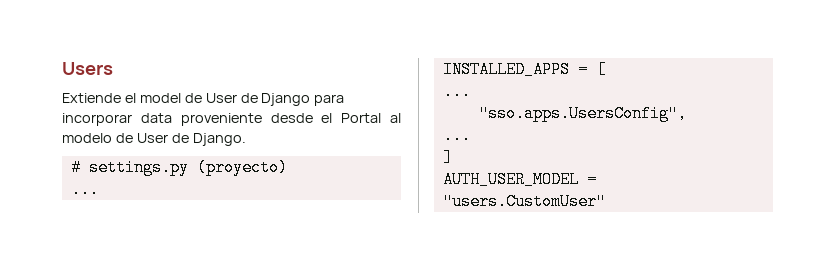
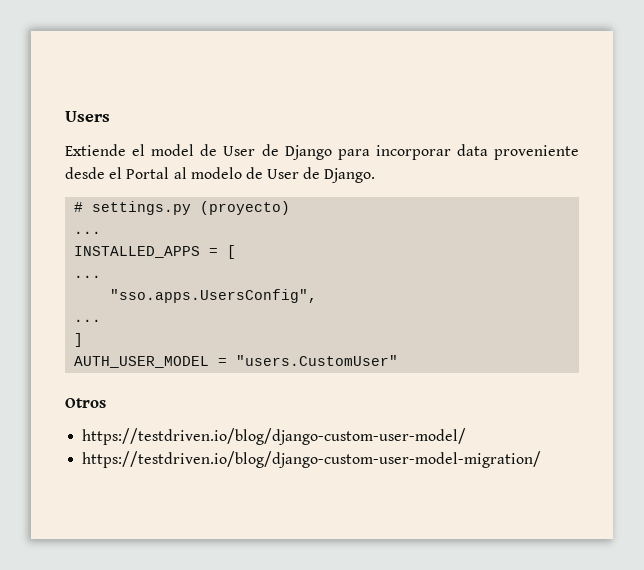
(606, 201) none -> [65,398,106,408] [82,428,467,445] [82,451,542,468] // Otros // https://testdriven.io/blog/django-custom-user-model/ // https://testdriven.io/blog/django-custom-user-model-migration/

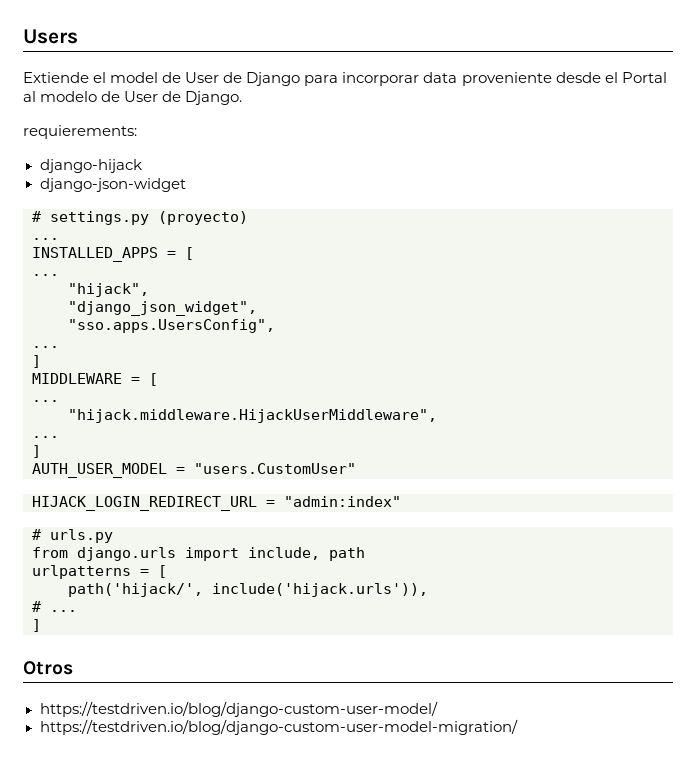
(376, 175) none -> [23,125,137,139] [39,159,142,173] [39,178,186,192] // requierements: // django-hijack // django-json-widget
(102, 276) none -> [68,283,149,297] [68,301,257,316] // "hijack", // "django_json_widget",
[74,355,399,368] AUTH_USER_MODEL = "users.CustomUser" -> [32,373,158,386] [32,400,59,402] [68,409,437,423] [32,436,59,438] [32,445,41,458] [32,463,356,478] [32,496,401,511] [32,529,113,543] [32,547,365,561] [32,565,167,579] [68,583,428,597] [32,601,77,612] [32,619,41,632] MIDDLEWARE = [ // ... // "hijack.middleware.HijackUserMiddleware", // ... // ] // AUTH_USER_MODEL = "users.CustomUser" // HIJACK_LOGIN_REDIRECT_URL = "admin:index" // # urls.py // from django.urls import include, path // urlpatterns = [ // path('hijack/', include('hijack.urls')), // # ... // ]

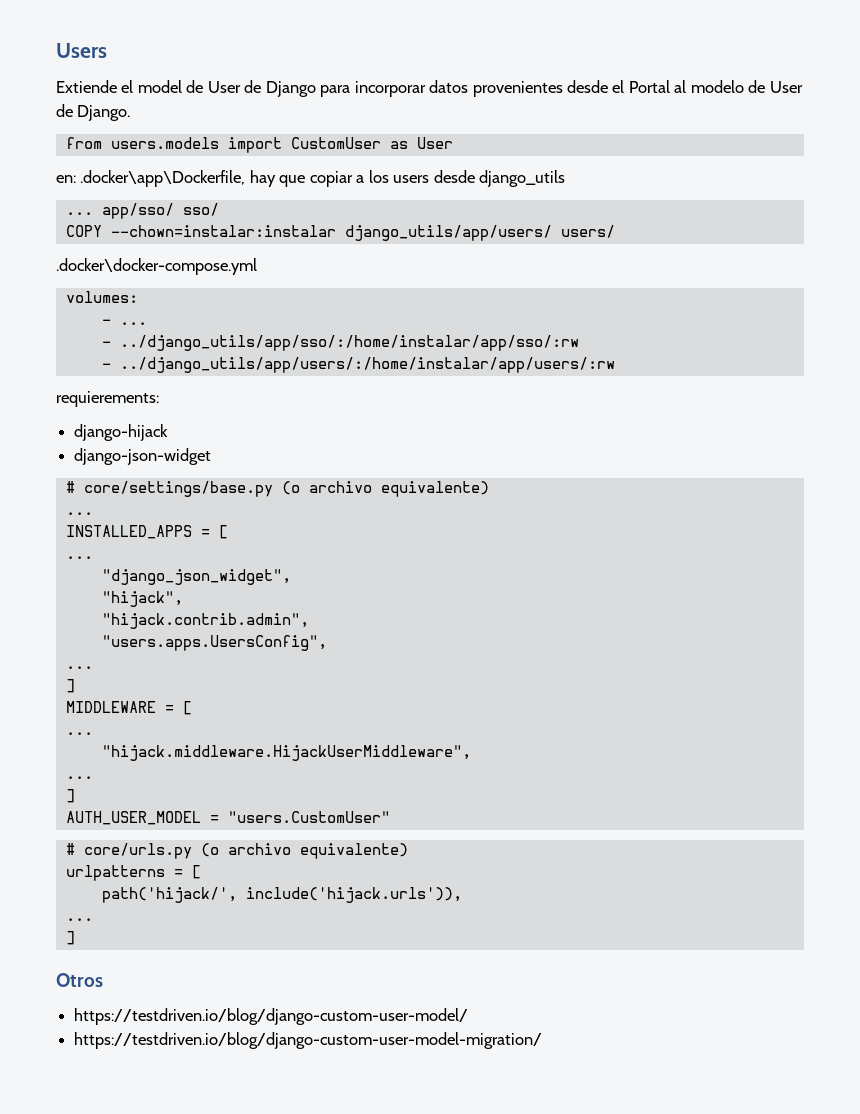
[423,72,552,86] data proveniente -> [429,80,563,97] datos provenientes
(243, 98) none -> [65,137,453,153] [56,170,566,187] [65,203,219,219] [65,225,615,241] [56,258,257,275] [65,291,138,303] [101,319,147,325] [101,335,579,351] [101,357,615,373] // from users.models import CustomUser as User // en: .docker\app\Dockerfile, hay que copiar a los users desde django_utils // ... app/sso/ sso/ // COPY --chown=instalar:instalar django_utils/app/users/ users/ // .docker\docker-compose.yml // volumes: // - ... // - ../django_utils/app/sso/:/home/instalar/app/sso/:rw // - ../django_utils/app/users/:/home/instalar/app/users/:rw
[50,211,248,225] settings.py (proyecto) -> [83,481,489,497] core/settings/base.py (o archivo equivalente)
(59, 275) none -> [101,569,291,585] // "django_json_widget",
[68,301,257,316] [68,319,275,333] "django_json_widget", // "sso.apps.UsersConfig", -> [101,613,309,629] [101,635,327,651] "hijack.contrib.admin", // "users.apps.UsersConfig",
[32,496,401,511] [32,529,113,543] [32,547,365,561] HIJACK_LOGIN_REDIRECT_URL = "admin:index" // # urls.py // from django.urls import include, path -> [65,843,408,859] # core/urls.py (o archivo equivalente)
[32,601,41,612] # -> (462, 895) none

